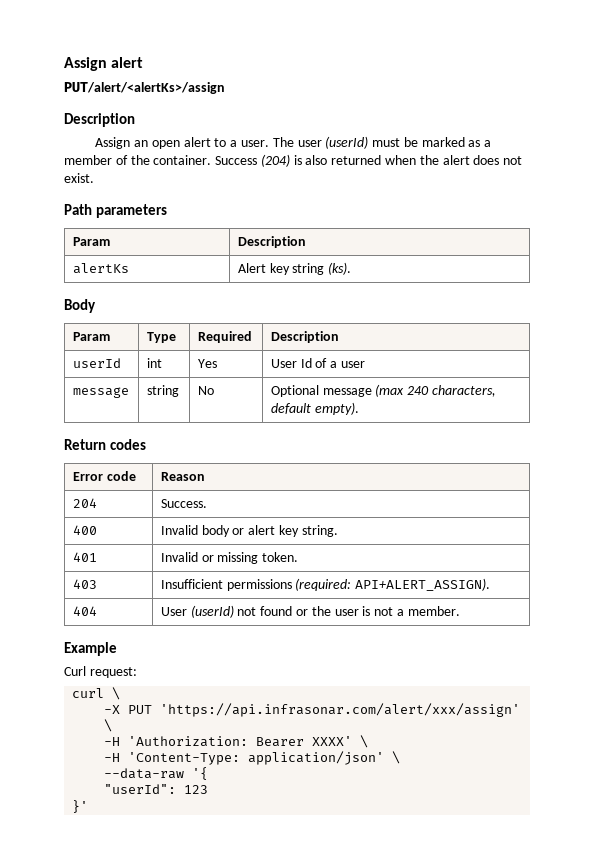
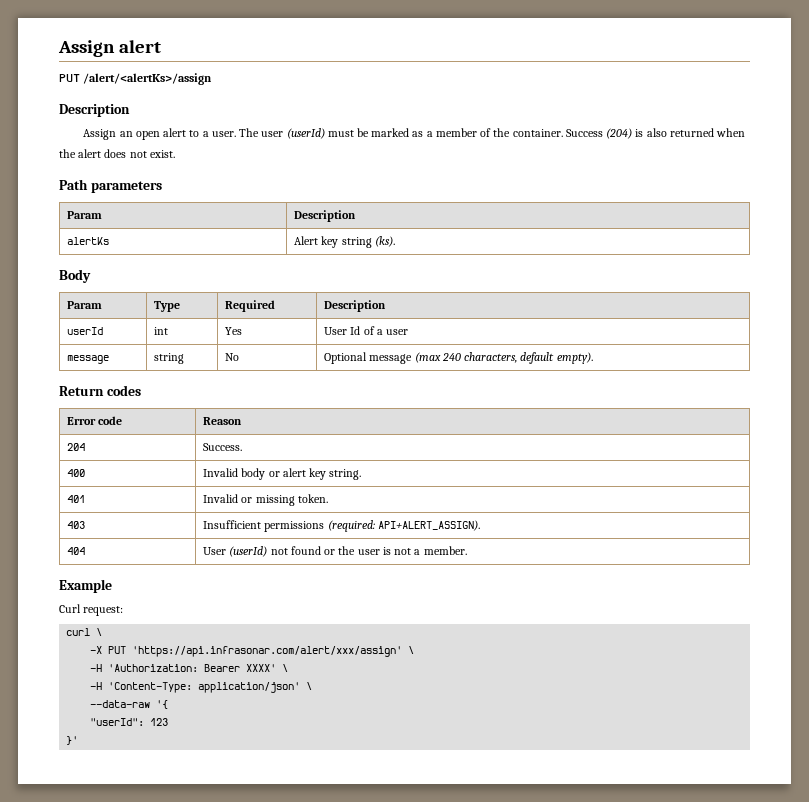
[64,82,225,94] PUT/alert/<alertKs>/assign -> [59,73,213,85] PUT /alert/<alertKs>/assign

